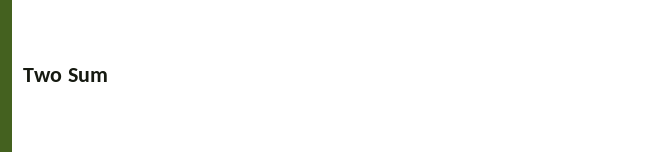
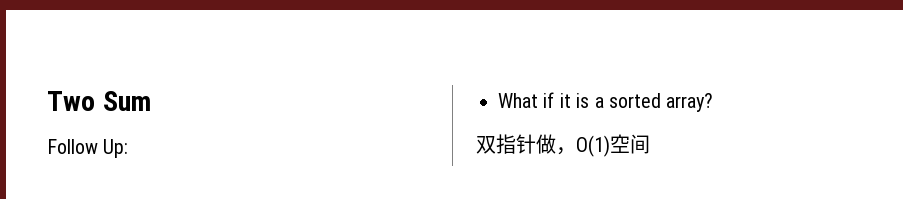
(108, 75) none -> [47,139,129,158] [498,92,714,112] [476,134,650,157] // Follow Up: // What if it is a sorted array? // 双指针做，O(1)空间

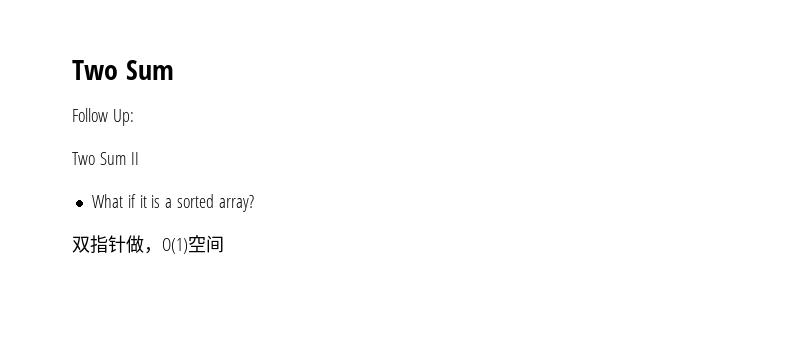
(129, 148) none -> [72,152,139,165] // Two Sum II

